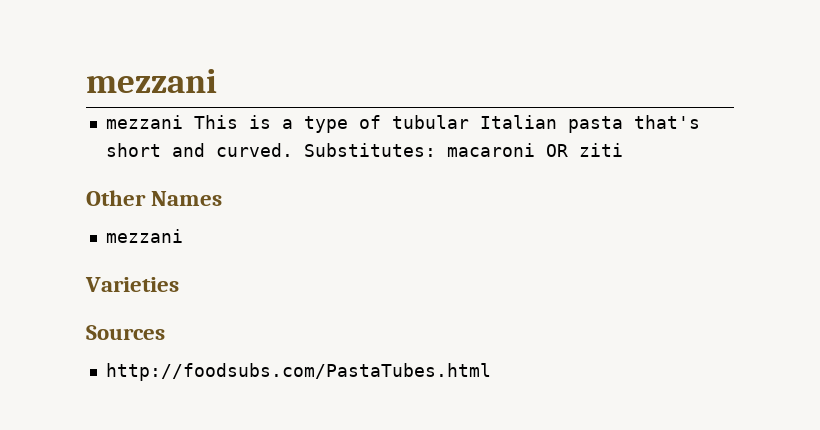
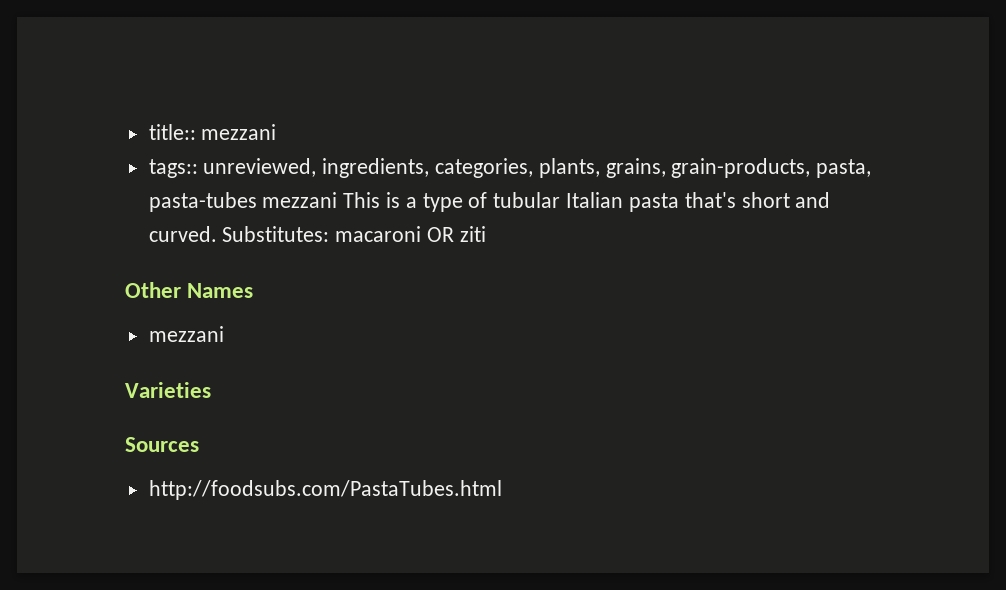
[86,69,217,93] mezzani // -> [148,124,277,140] [148,158,872,178] [148,192,257,212] title:: mezzani // tags:: unreviewed, ingredients, categories, plants, grains, grain-products, pasta, pasta-tubes

